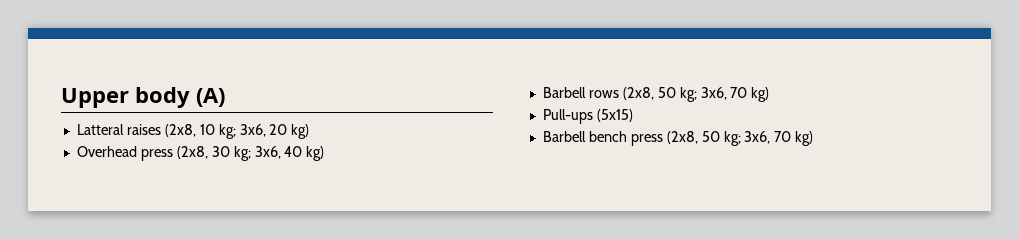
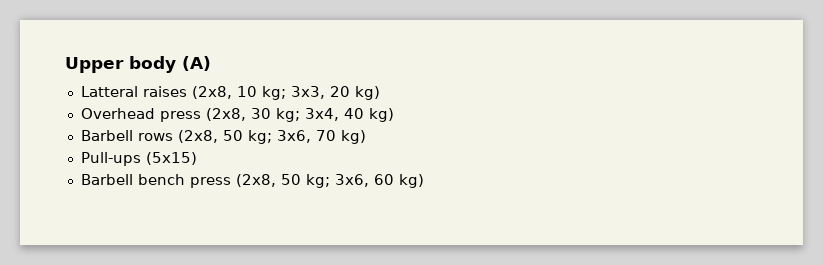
[239,124,266,137] 3x6, -> [290,86,325,99] 3x3,
[254,146,281,159] 3x6, -> [304,108,339,121] 3x4,
[774,131,792,142] 70 -> [373,174,394,185] 60

